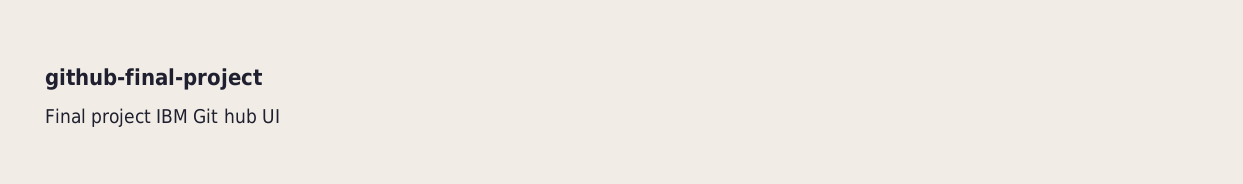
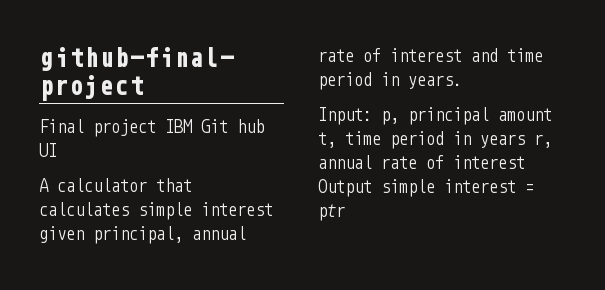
(280, 116) none -> [39,178,192,192] [39,202,273,220] [39,226,246,244] [318,48,543,62] [318,72,462,90] [318,107,552,125] [318,131,552,149] [318,155,525,169] [318,179,534,197] [318,204,345,221] // A calculator that calculates simple interest given principal, annual rate of interest and time period in years. // Input: p, principal amount t, time period in years r, annual rate of interest Output simple interest = ptr

